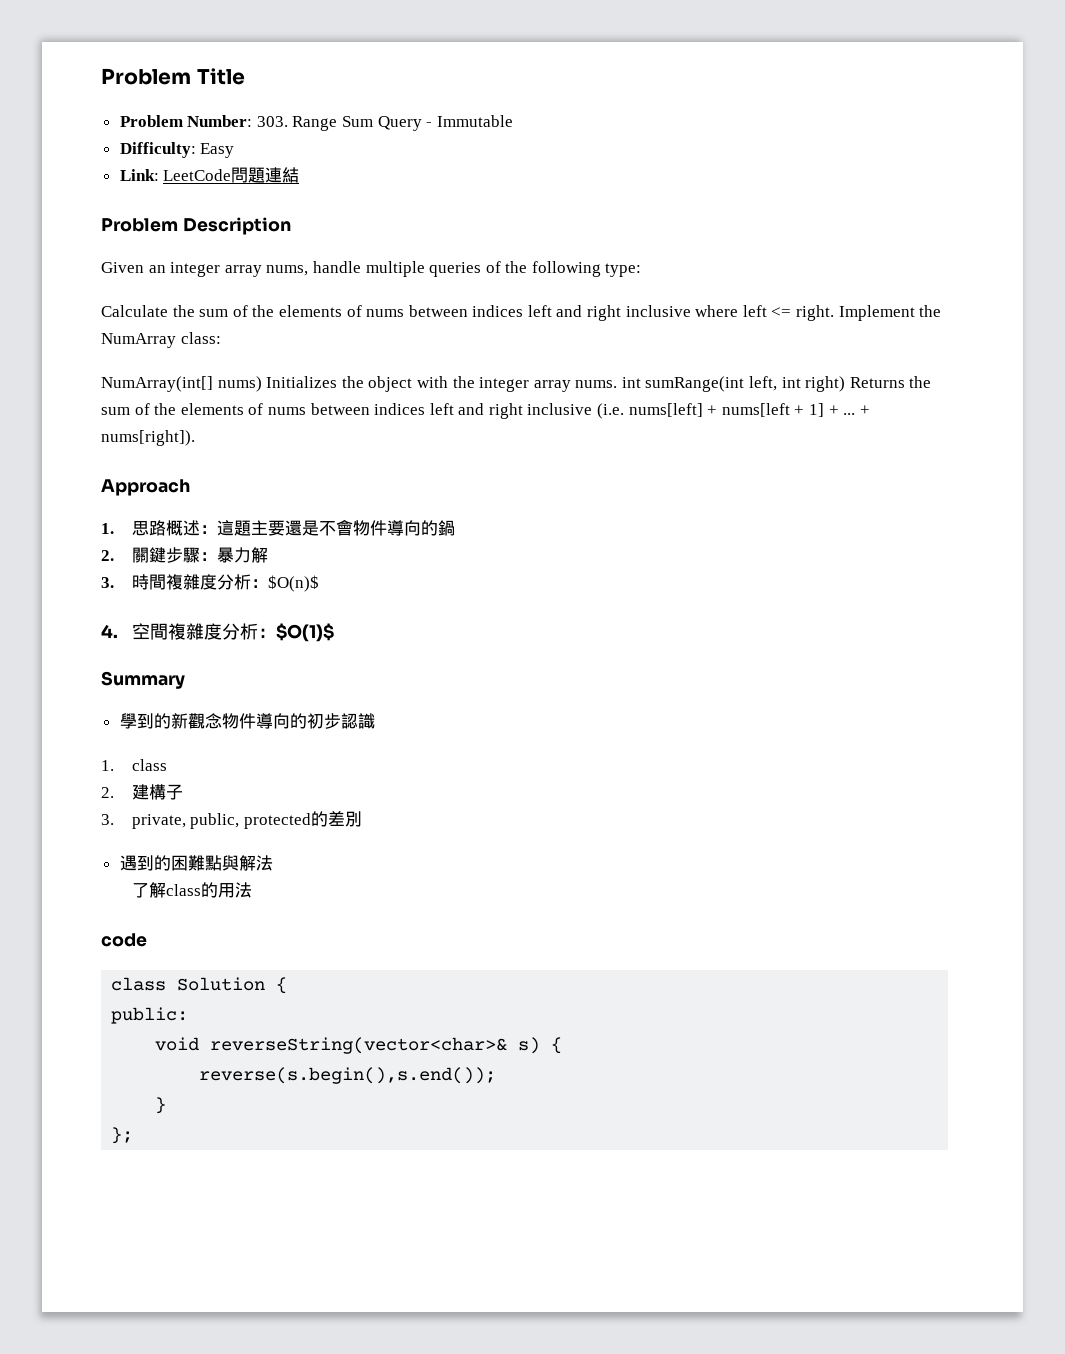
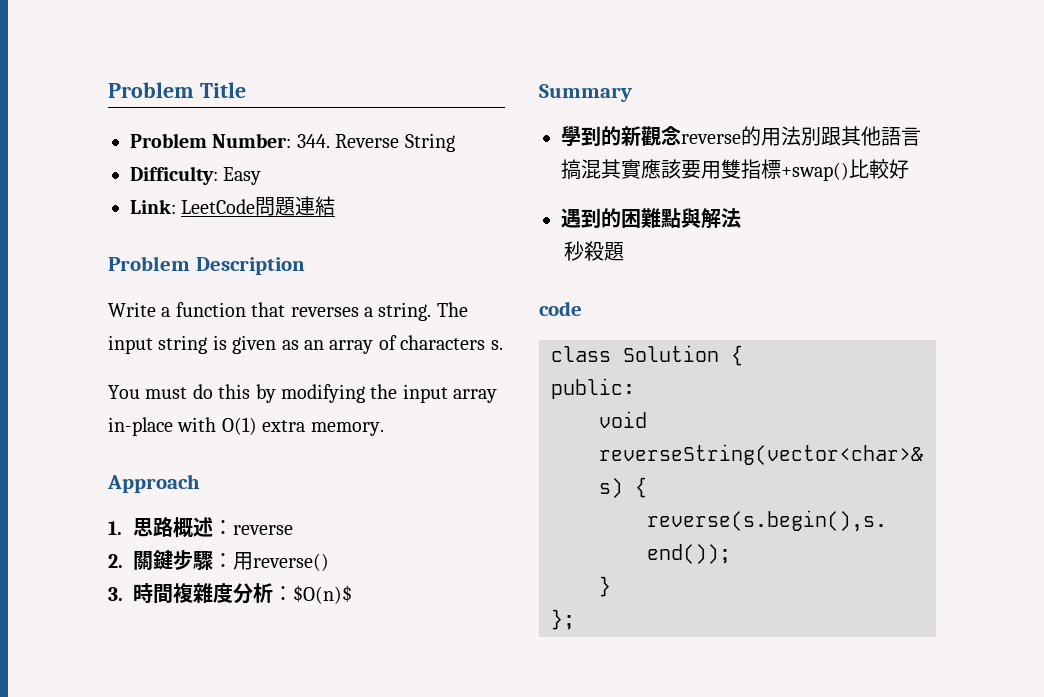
[256,115,513,131] 303. Range Sum Query - Immutable -> [296,133,455,152] 344. Reverse String
[101,261,642,277] [101,305,942,321] [101,332,221,348] [101,376,932,392] [101,403,870,419] [101,430,195,446] Given an integer array nums, handle multiple queries of the following type: // Calculate the sum of the elements of nums between indices left and right inclusive where left <= right. Implement the NumArray class: // NumArray(int[] nums) Initializes the object with the integer array nums. int sumRange(int left, int right) Returns the sum of the elements of nums between indices left and right inclusive (i.e. nums[left] + nums[left + 1] + ... + nums[right]). -> [108,302,468,321] [108,335,503,354] [108,384,498,403] [108,417,384,436] Write a function that reverses a string. The input string is given as an array of characters s. // You must do this by modifying the input array in-place with O(1) extra memory.
[216,519,455,536] 這題主要還是不會物件導向的鍋 -> [233,525,294,535] reverse
[216,547,268,563] 暴力解 -> [233,552,330,571] 用reverse()
[101,623,334,642] [101,671,185,689] [119,713,375,729] [101,759,167,771] [101,784,183,800] [101,811,362,829] 4.空間複雜度分析：$O(1)$ // Summary // 學到的新觀念物件導向的初步認識 // 1. class // 2.建構子 // 3. private, public, protected的差別 -> [539,84,632,102] [561,126,921,146] [561,159,909,181] Summary // 學到的新觀念reverse的用法別跟其他語言搞混其實應該要用雙指標+swap()比較好
[131,882,252,898] 了解class的用法 -> [564,241,625,261] 秒殺題

